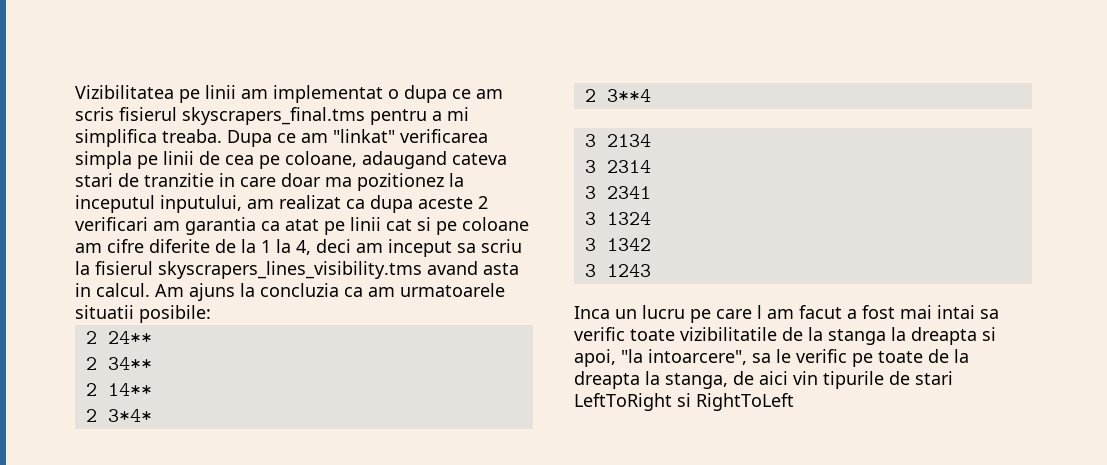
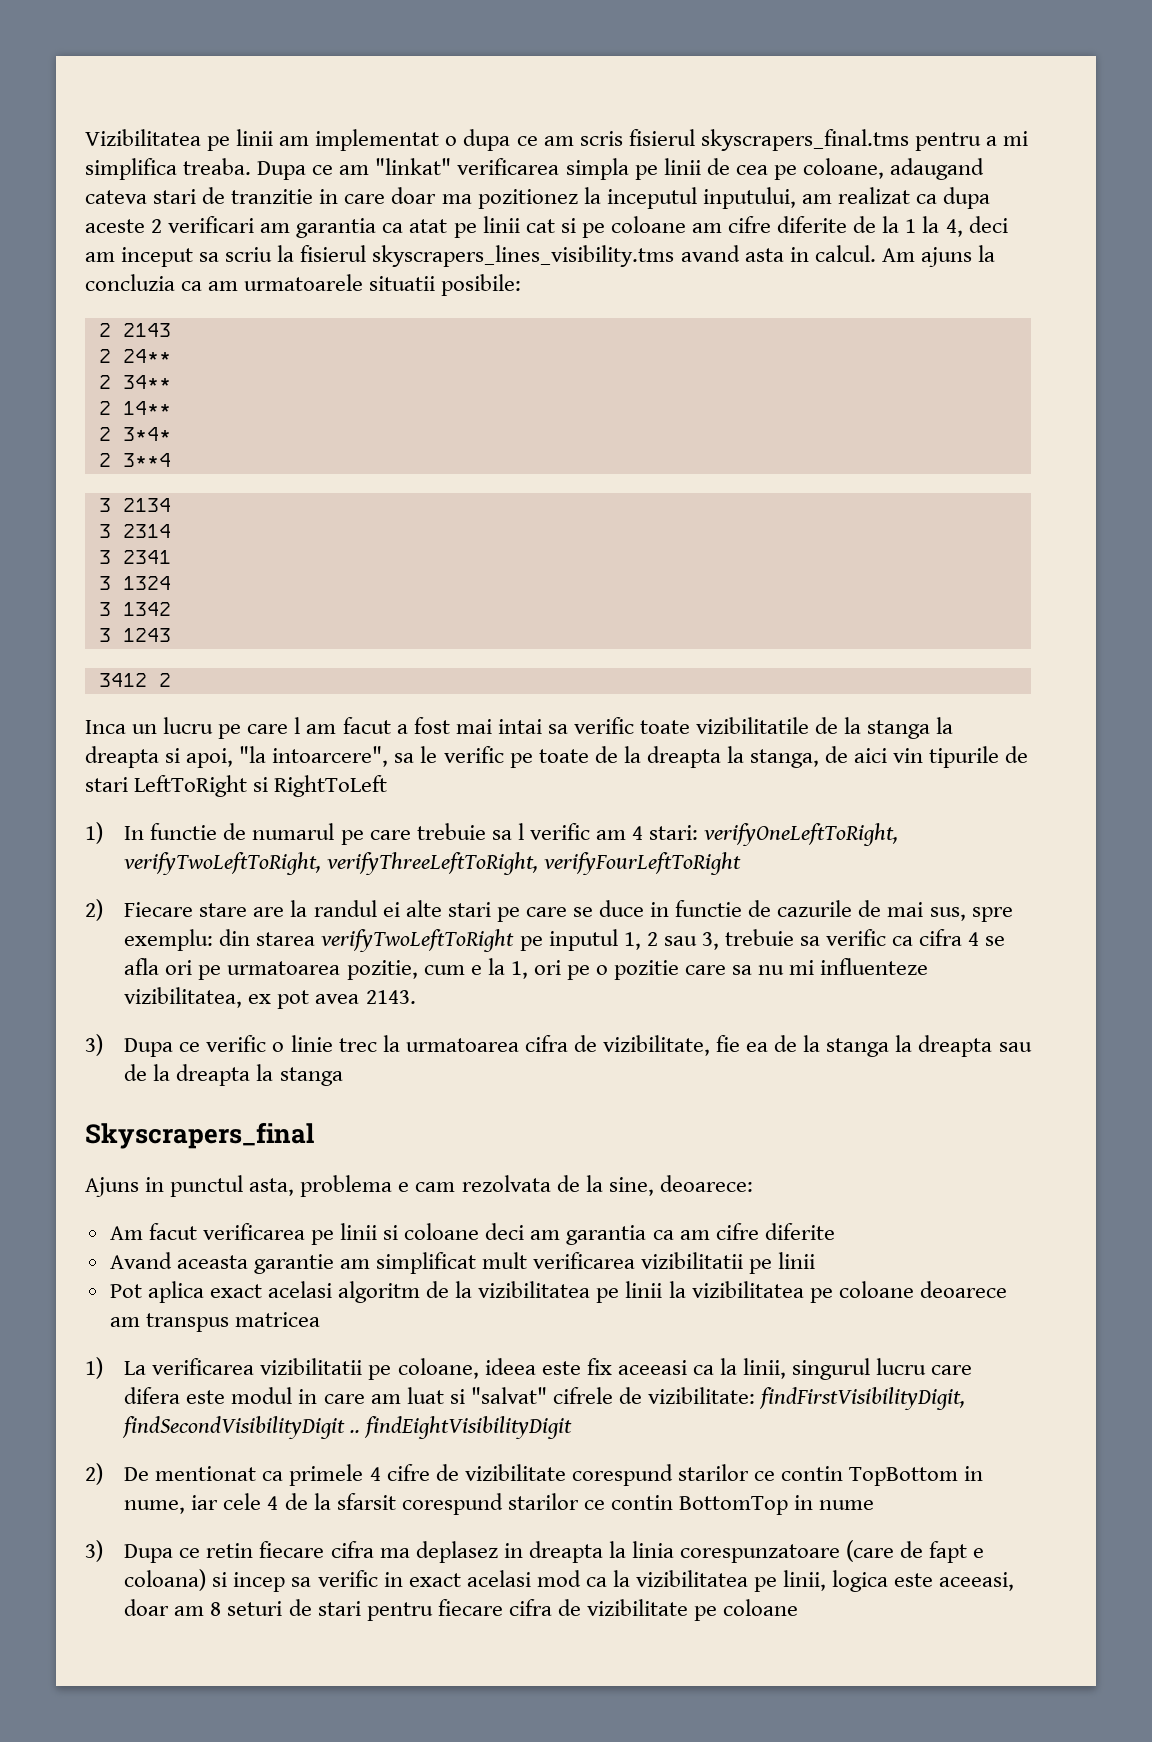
(211, 314) none -> [98,323,171,337] // 2 2143
(651, 270) none -> [98,673,171,687] // 3412 2
(794, 402) none -> [85,822,899,846] [124,852,742,875] [85,899,1013,922] [124,929,1006,952] [124,958,929,980] [124,987,416,1009] [85,1034,1032,1057] [124,1064,343,1086] [85,1122,314,1149] [85,1175,753,1197] [109,1223,835,1245] [109,1252,816,1274] [109,1281,1007,1303] [109,1312,320,1332] [85,1357,973,1380] [124,1387,966,1410] [122,1416,573,1439] [85,1463,984,1486] [124,1493,875,1515] [85,1540,985,1563] [124,1569,1015,1592] [124,1599,799,1621] // 1) In functie de numarul pe care trebuie sa l verific am 4 stari: verifyOneLeftToRight, verifyTwoLeftToRight, verifyThreeLeftToRight, verifyFourLeftToRight // 2) Fiecare stare are la randul ei alte stari pe care se duce in functie de cazurile de mai sus, spre exemplu: din starea verifyTwoLeftToRight pe inputul 1, 2 sau 3, trebuie sa verific ca cifra 4 se afla ori pe urmatoarea pozitie, cum e la 1, ori pe o pozitie care sa nu mi influenteze vizibilitatea, ex pot avea 2143. // 3) Dupa ce verific o linie trec la urmatoarea cifra de vizibilitate, fie ea de la stanga la dreapta sau de la dreapta la stanga // Skyscrapers_final // Ajuns in punctul asta, problema e cam rezolvata de la sine, deoarece: // Am facut verificarea pe linii si coloane deci am garantia ca am cifre diferite // Avand aceasta garantie am simplificat mult verificarea vizibilitatii pe linii // Pot aplica exact acelasi algoritm de la vizibilitatea pe linii la vizibilitatea pe coloane deoarece am transpus matricea // 1) La verificarea vizibilitatii pe coloane, ideea este fix aceeasi ca la linii, singurul lucru care difera este modul in care am luat si "salvat" cifrele de vizibilitate: findFirstVisibilityDigit, findSecondVisibilityDigit .. findEightVisibilityDigit // 2) De mentionat ca primele 4 cifre de vizibilitate corespund starilor ce contin TopBottom in nume, iar cele 4 de la sfarsit corespund starilor ce contin BottomTop in nume // 3) Dupa ce retin fiecare cifra ma deplasez in dreapta la linia corespunzatoare (care de fapt e coloana) si incep sa verific in exact acelasi mod ca la vizibilitatea pe linii, logica este aceeasi, doar am 8 seturi de stari pentru fiecare cifra de vizibilitate pe coloane

